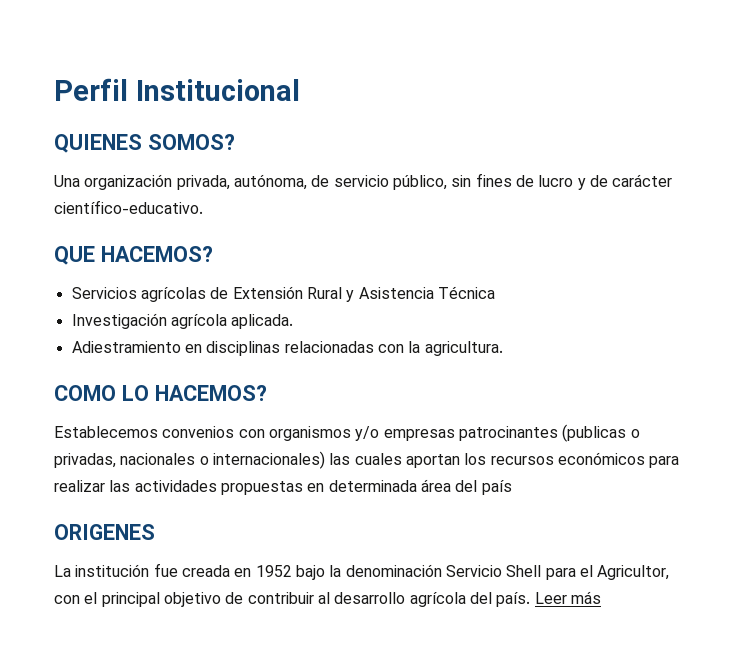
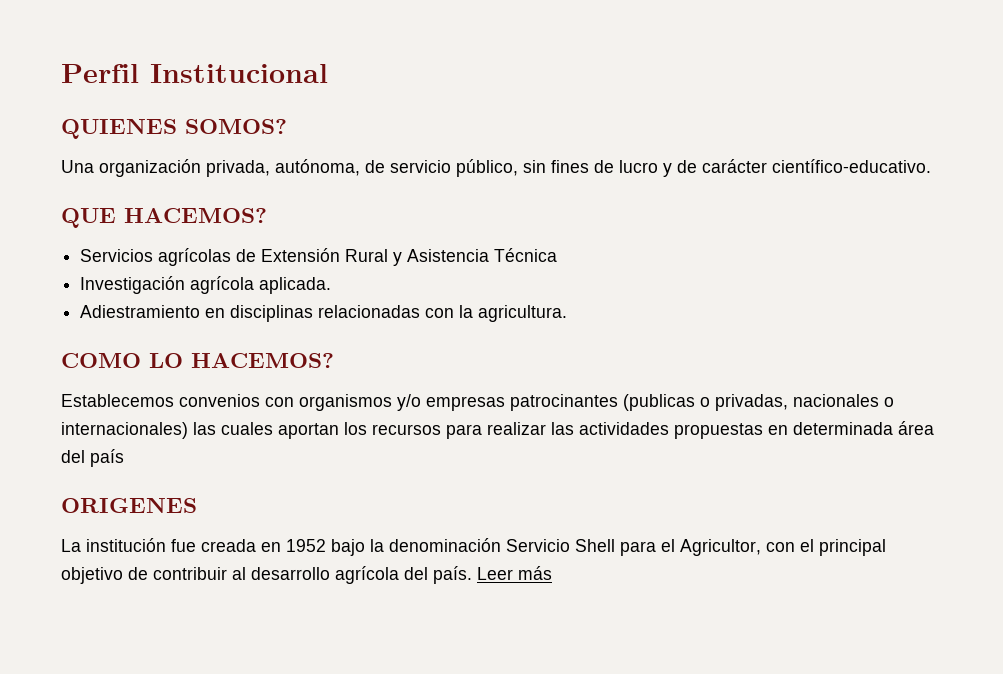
[557,452,645,465] económicos -> (441, 429) none

